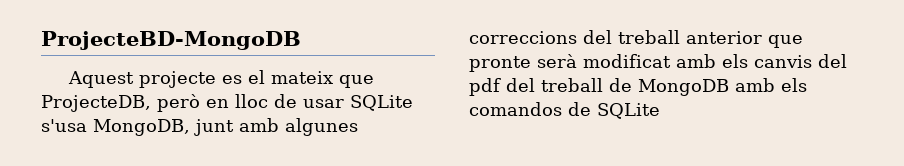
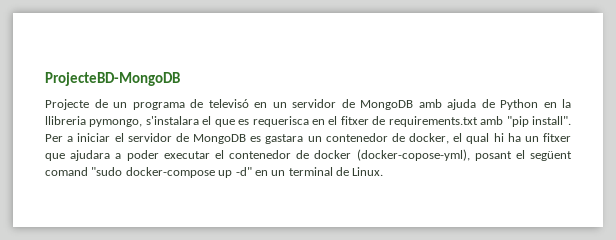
[67,70,374,88] [41,94,413,112] [41,118,358,136] [469,30,803,48] [469,54,847,72] [469,78,807,96] [469,102,660,119] Aquest projecte es el mateix que ProjecteDB, però en lloc de usar SQLite s'usa MongoDB, junt amb algunes correccions del treball anterior que pronte serà modificat amb els canvis del pdf del treball de MongoDB amb els comandos de SQLite -> [45,99,571,110] [45,116,572,127] [45,133,572,144] [45,149,572,161] [45,167,384,178] Projecte de un programa de televisó en un servidor de MongoDB amb ajuda de Python en la llibreria pymongo, s'instalara el que es requerisca en el fitxer de requirements.txt amb "pip install". Per a iniciar el servidor de MongoDB es gastara un contenedor de docker, el qual hi ha un fitxer que ajudara a poder executar el contenedor de docker (docker-copose-yml), posant el següent comand "sudo docker-compose up -d" en un terminal de Linux.

